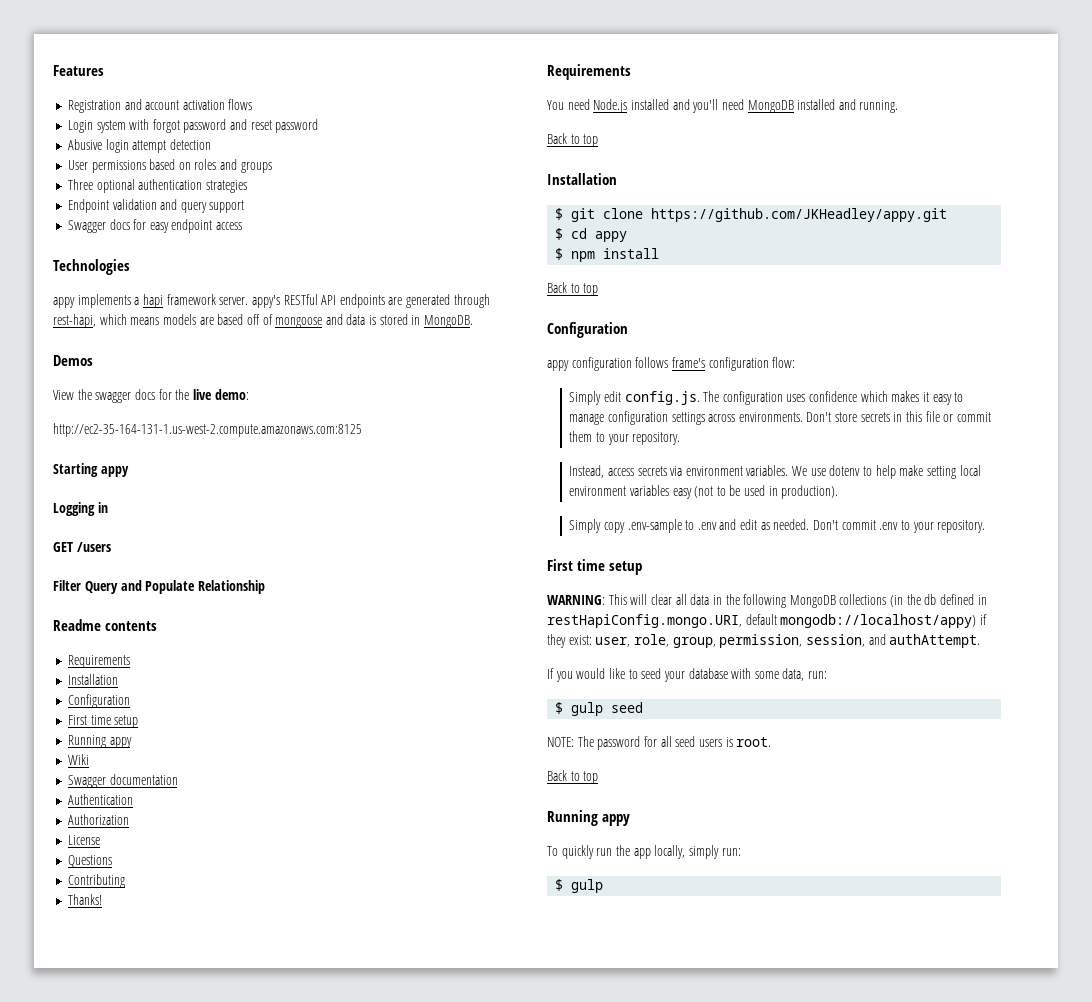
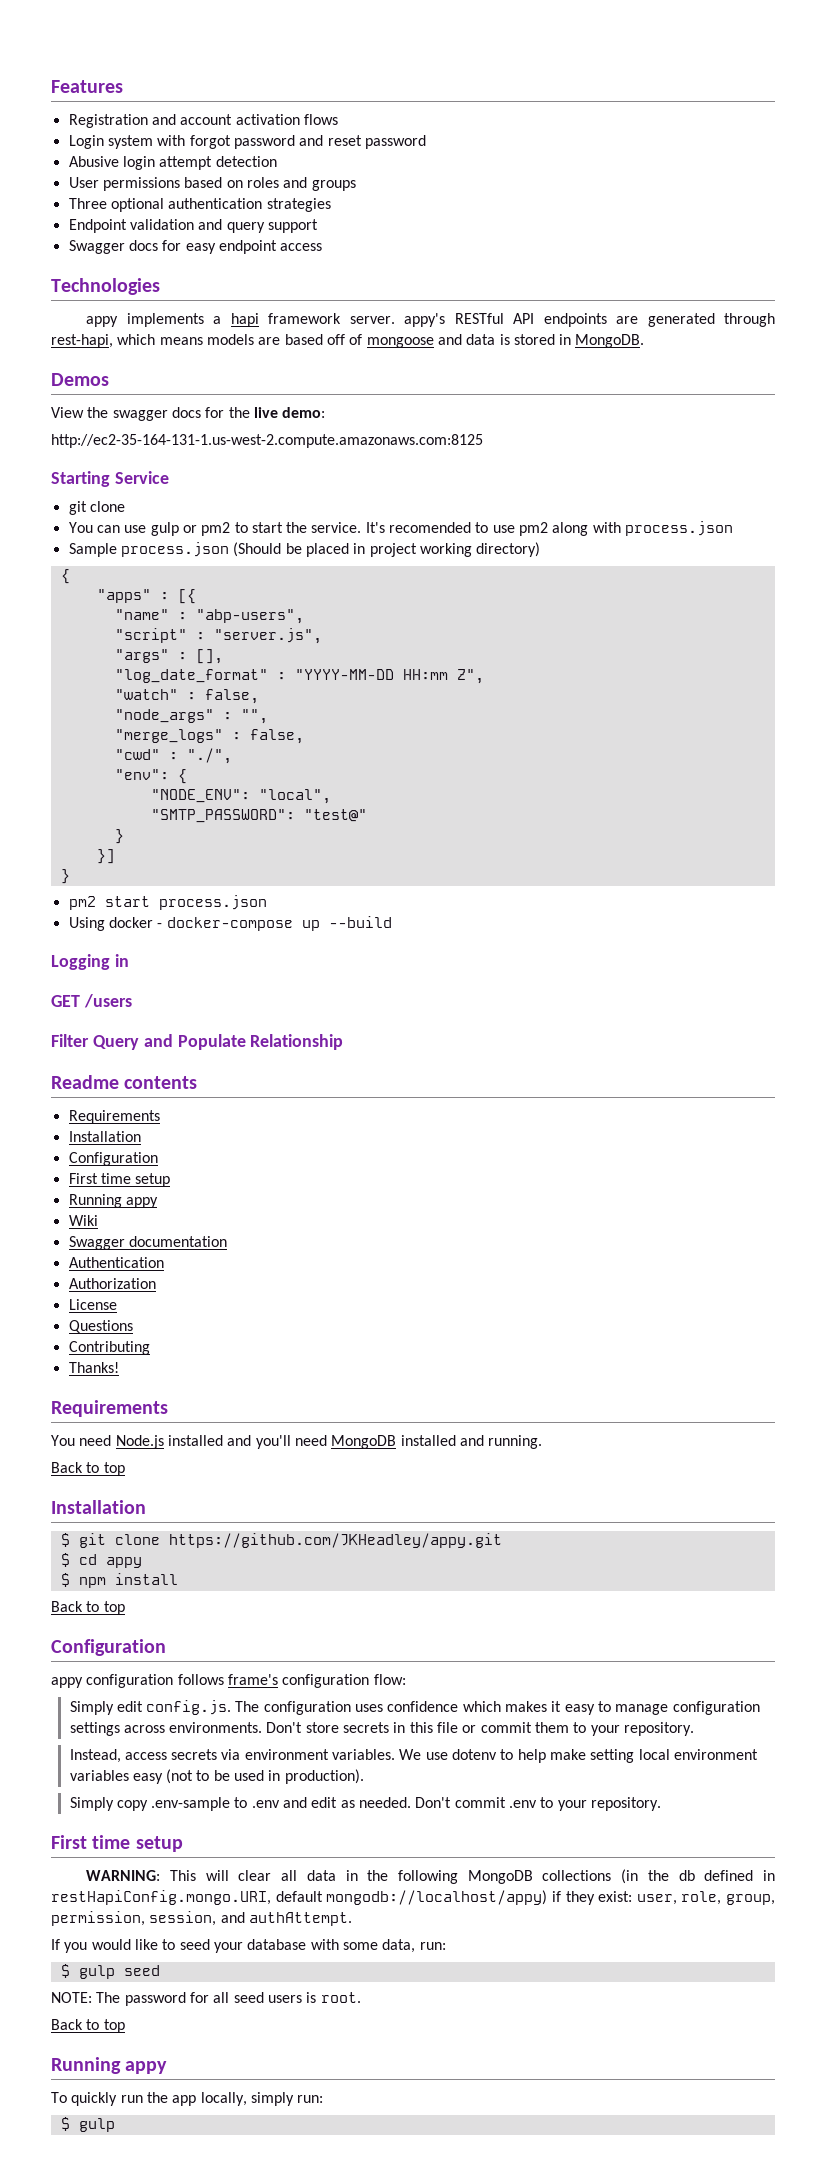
[100,466,129,477] appy -> [114,471,169,484] [68,501,125,515] [68,521,734,536] [68,542,541,557] [60,569,70,584] [96,589,196,604] [114,609,304,624] [114,628,322,644] [114,649,223,664] [114,669,484,684] [114,689,259,704] [114,709,268,724] [114,729,304,744] [114,748,232,764] [114,769,187,784] [150,789,331,804] [150,809,367,823] [114,829,124,844] [96,849,115,864] [60,869,70,884] [68,895,267,910] [68,916,392,931] Service // git clone // You can use gulp or pm2 to start the service. It's recomended to use pm2 along with process.json // Sample process.json (Should be placed in project working directory) // { // "apps" : [{ // "name" : "abp-users", // "script" : "server.js", // "args" : [], // "log_date_format" : "YYYY-MM-DD HH:mm Z", // "watch" : false, // "node_args" : "", // "merge_logs" : false, // "cwd" : "./", // "env": { // "NODE_ENV": "local", // "SMTP_PASSWORD": "test@" // } // }] // } // pm2 start process.json // Using docker - docker-compose up --build

